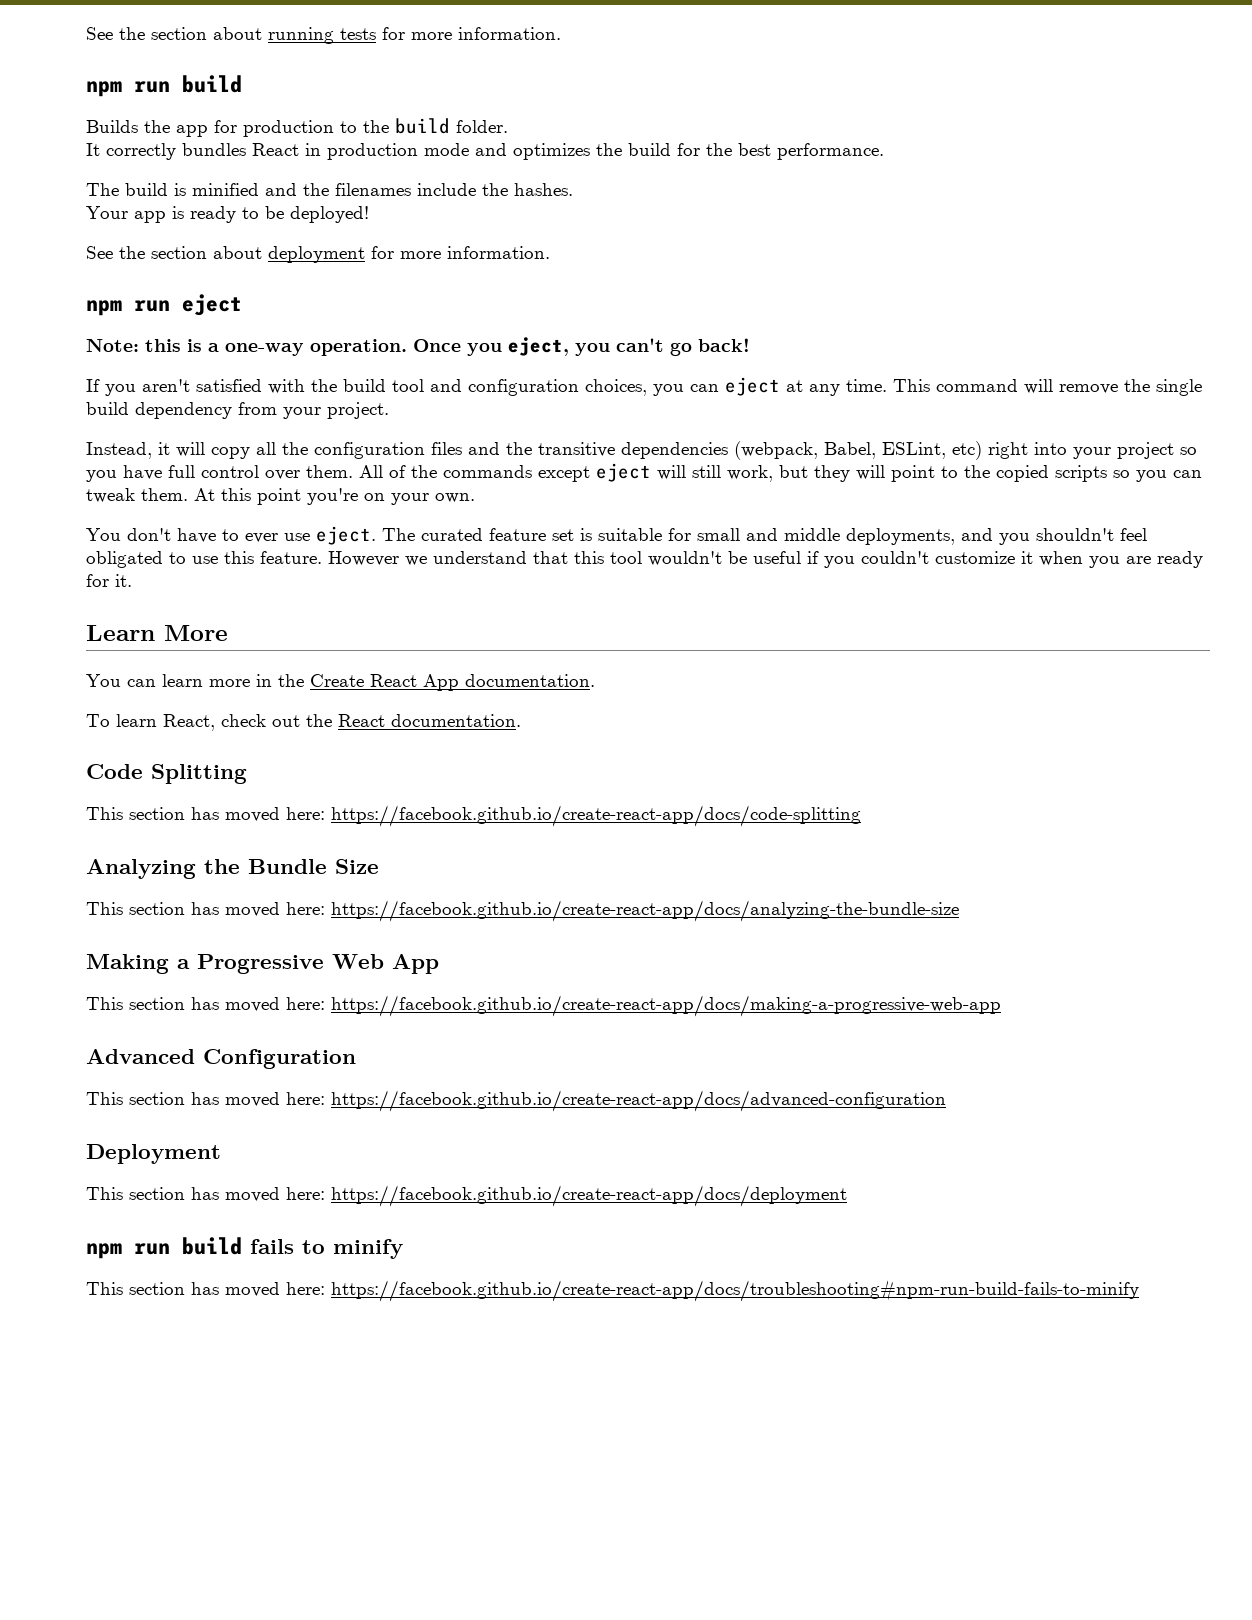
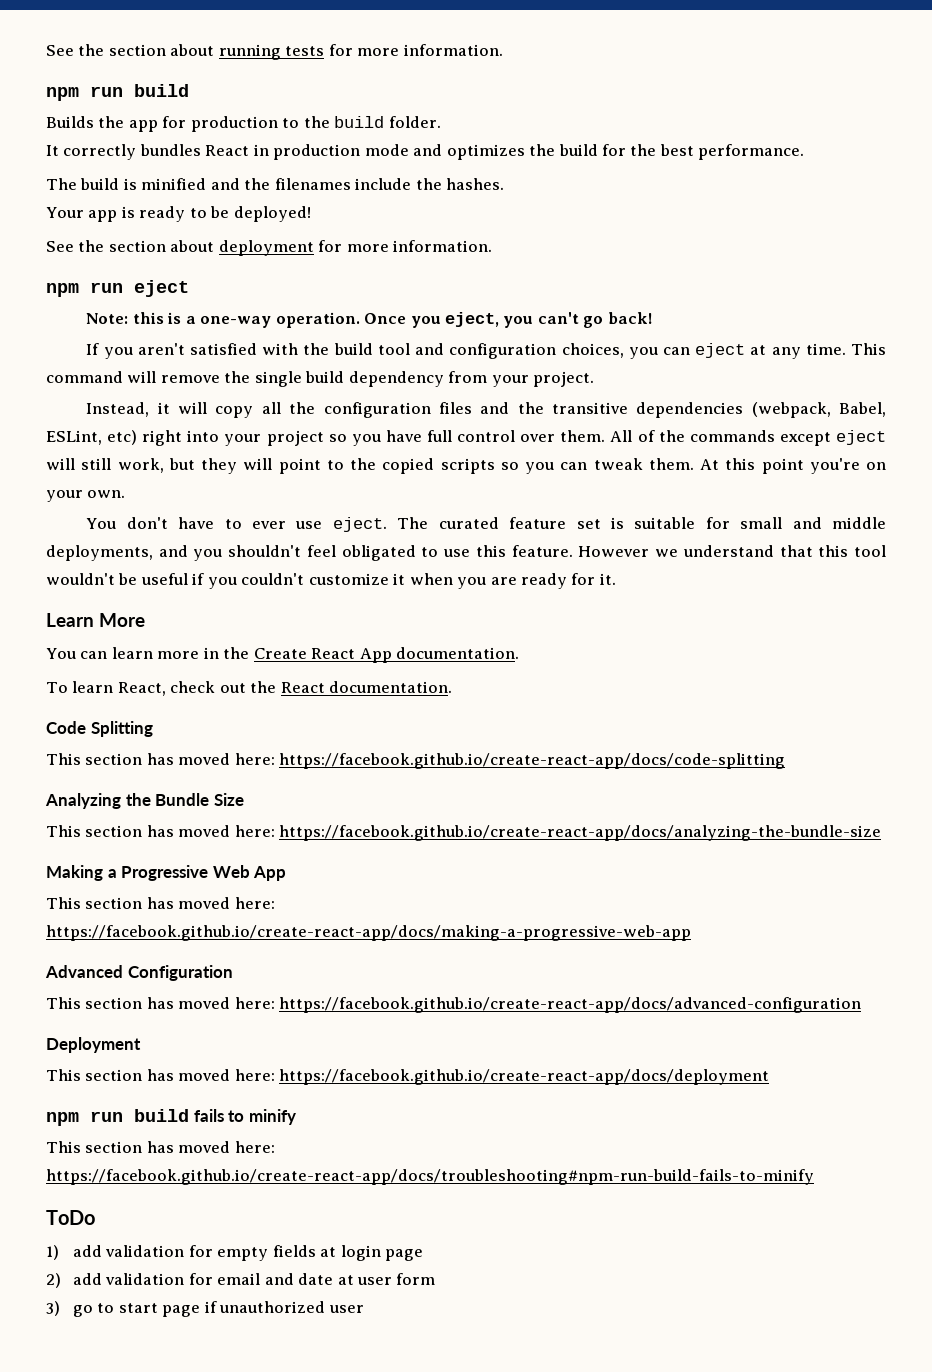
(1139, 1291) none -> [46,1210,95,1225] [46,1245,424,1261] [46,1273,436,1288] [46,1301,364,1317] // ToDo // 1) add validation for empty fields at login page // 2) add validation for email and date at user form // 3) go to start page if unauthorized user

